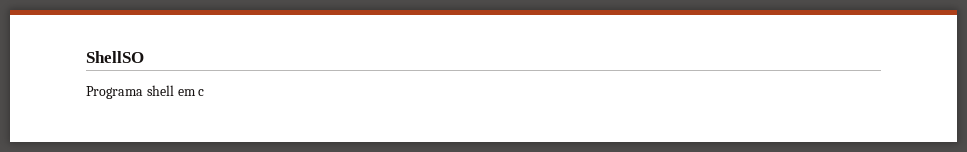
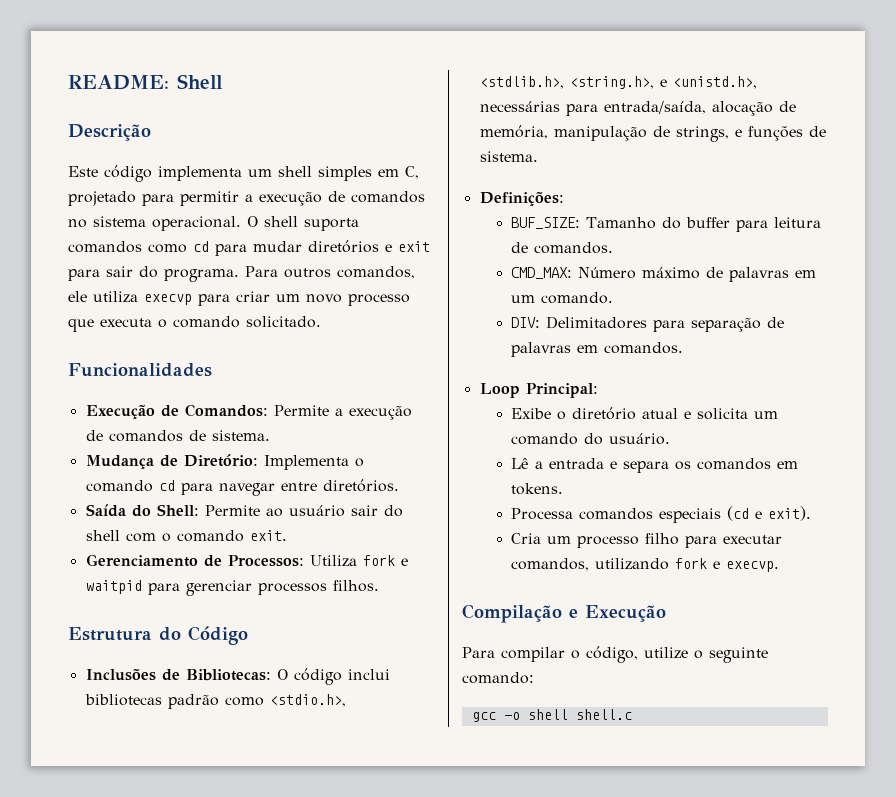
[86,51,144,63] [86,85,205,99] ShellSO // Programa shell em c -> [68,74,223,90] [68,124,151,141] [68,165,419,182] [68,191,425,206] [68,216,359,231] [68,240,430,256] [68,266,415,282] [68,291,410,306] [68,316,321,332] [68,363,212,377] [85,404,412,420] [85,430,270,442] [85,454,364,470] [85,479,399,496] [85,504,403,517] [85,530,287,542] [85,554,408,567] [85,580,379,596] [68,626,248,645] [85,668,390,685] [84,694,346,709] [479,76,757,89] [479,101,796,116] [479,125,826,142] [479,151,538,162] [479,191,564,206] [510,217,821,232] [510,242,613,254] [510,267,816,282] [510,292,613,304] [510,316,784,332] [510,342,683,357] [479,383,598,398] [510,407,778,420] [510,433,670,445] [510,458,798,473] [510,483,563,495] [510,506,811,523] [510,533,782,548] [510,558,779,572] [462,604,666,623] [462,646,768,663] [462,672,534,684] [471,709,632,722] README: Shell // Descrição // Este código implementa um shell simples em C, projetado para permitir a execução de comandos no sistema operacional. O shell suporta comandos como cd para mudar diretórios e exit para sair do programa. Para outros comandos, ele utiliza execvp para criar um novo processo que executa o comando solicitado. // Funcionalidades // Execução de Comandos: Permite a execução de comandos de sistema. // Mudança de Diretório: Implementa o comando cd para navegar entre diretórios. // Saída do Shell: Permite ao usuário sair do shell com o comando exit. // Gerenciamento de Processos: Utiliza fork e waitpid para gerenciar processos filhos. // Estrutura do Código // Inclusões de Bibliotecas: O código inclui bibliotecas padrão como <stdio.h>, <stdlib.h>, <string.h>, e <unistd.h>, necessárias para entrada/saída, alocação de memória, manipulação de strings, e funções de sistema. // Definições: // BUF_SIZE: Tamanho do buffer para leitura de comandos. // CMD_MAX: Número máximo de palavras em um comando. // DIV: Delimitadores para separação de palavras em comandos. // Loop Principal: // Exibe o diretório atual e solicita um comando do usuário. // Lê a entrada e separa os comandos em tokens. // Processa comandos especiais (cd e exit). // Cria um processo filho para executar comandos, utilizando fork e execvp. // Compilação e Execução // Para compilar o código, utilize o seguinte comando: // gcc -o shell shell.c

